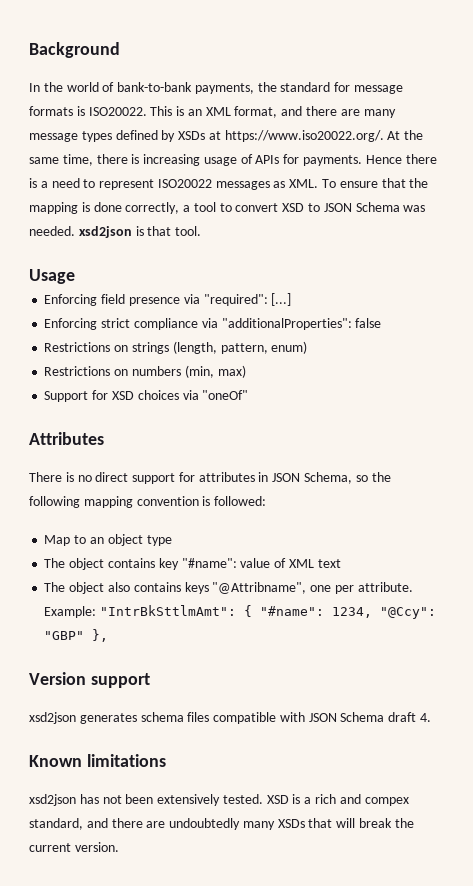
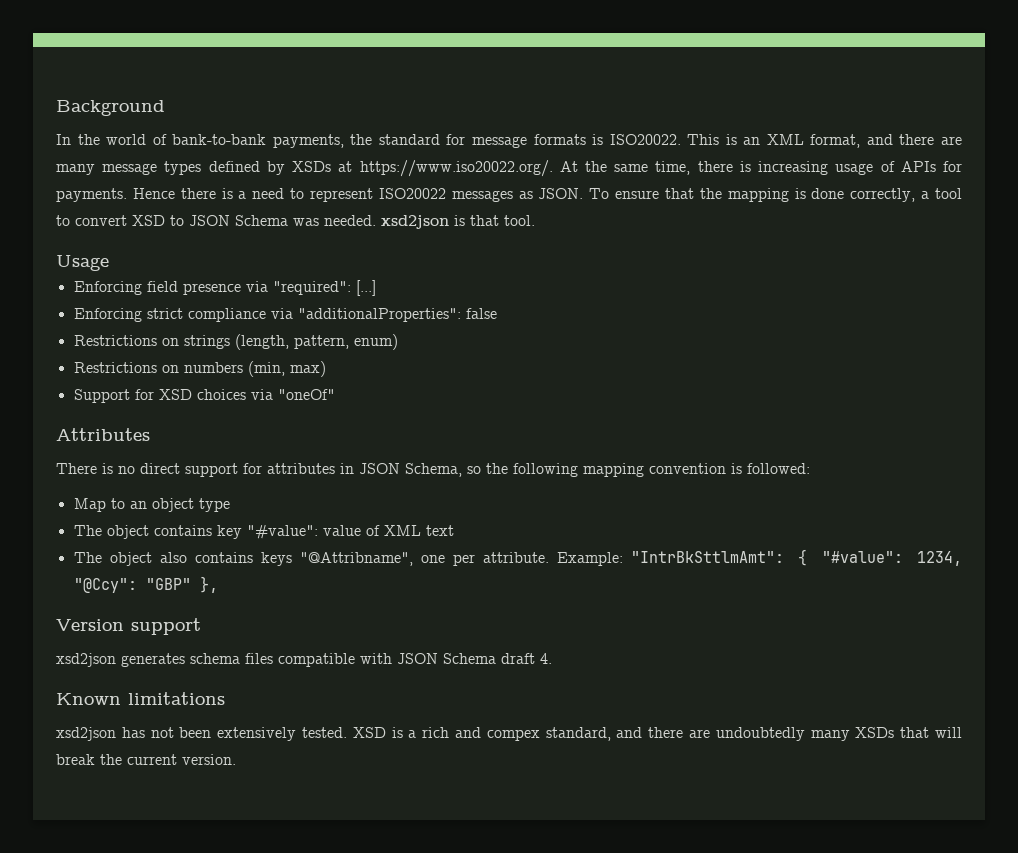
[289,179,319,188] XML. -> [538,188,584,199] JSON.
[181,558,237,568] "#name": -> [246,525,318,539] "#value":
[260,606,325,616] "#name": -> [821,551,903,563] "#value":

